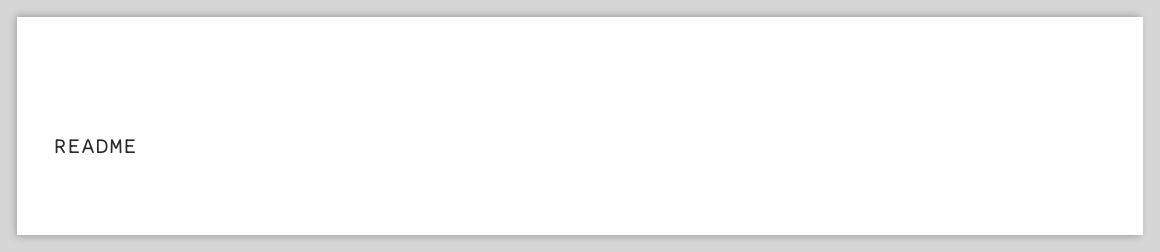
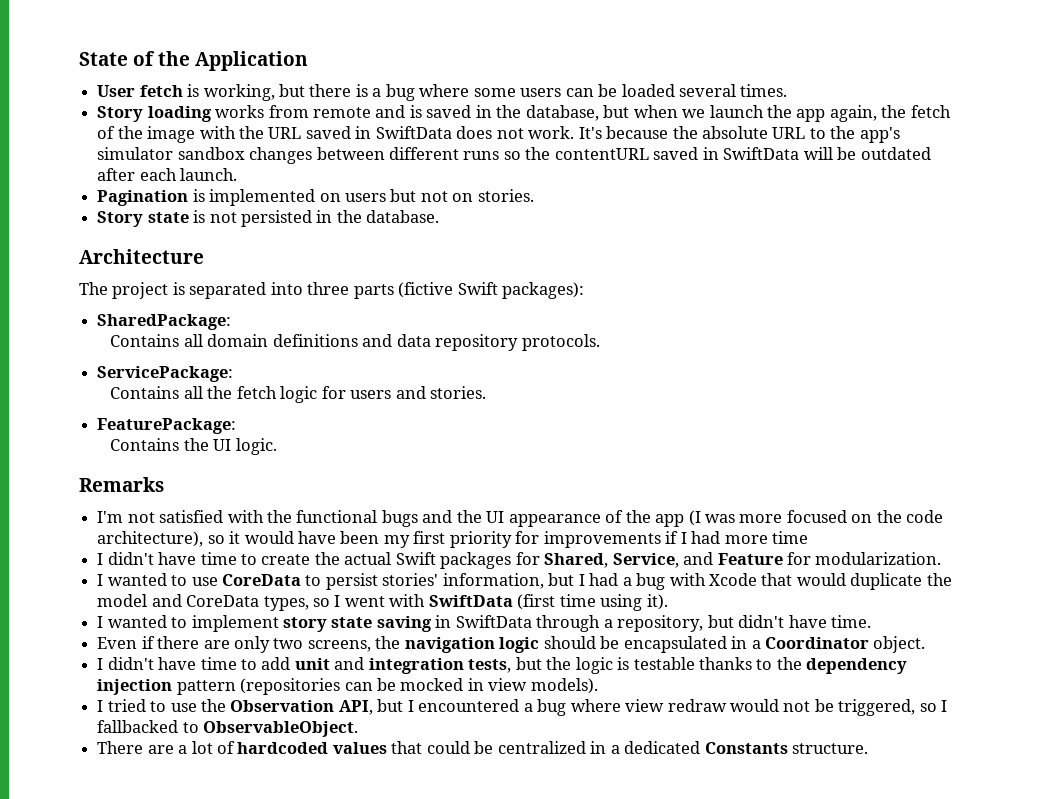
[53,139,137,154] README -> [79,51,309,71] [97,84,788,101] [97,105,951,122] [97,126,900,143] [97,147,931,164] [97,168,238,181] [97,189,534,206] [97,210,440,227] [79,249,204,264] [79,282,585,299] [97,314,232,330] [110,334,600,351] [97,366,234,382] [110,386,487,403] [97,418,237,434] [110,438,277,455] [79,477,164,492] [97,510,944,527] [97,531,808,548] [97,552,942,569] [97,573,952,590] [97,594,668,611] [97,615,871,632] [97,636,926,653] [97,657,908,674] [97,678,598,695] [97,699,948,716] [97,720,359,737] [97,741,868,754] State of the Application // User fetch is working, but there is a bug where some users can be loaded several times. // Story loading works from remote and is saved in the database, but when we launch the app again, the fetch of the image with the URL saved in SwiftData does not work. It's because the absolute URL to the app's simulator sandbox changes between different runs so the contentURL saved in SwiftData will be outdated after each launch. // Pagination is implemented on users but not on stories. // Story state is not persisted in the database. // Architecture // The project is separated into three parts (fictive Swift packages): // SharedPackage: // Contains all domain definitions and data repository protocols. // ServicePackage: // Contains all the fetch logic for users and stories. // FeaturePackage: // Contains the UI logic. // Remarks // I'm not satisfied with the functional bugs and the UI appearance of the app (I was more focused on the code architecture), so it would have been my first priority for improvements if I had more time // I didn't have time to create the actual Swift packages for Shared, Service, and Feature for modularization. // I wanted to use CoreData to persist stories' information, but I had a bug with Xcode that would duplicate the model and CoreData types, so I went with SwiftData (first time using it). // I wanted to implement story state saving in SwiftData through a repository, but didn't have time. // Even if there are only two screens, the navigation logic should be encapsulated in a Coordinator object. // I didn't have time to add unit and integration tests, but the logic is testable thanks to the dependency injection pattern (repositories can be mocked in view models). // I tried to use the Observation API, but I encountered a bug where view redraw would not be triggered, so I fallbacked to ObservableObject. // There are a lot of hardcoded values that could be centralized in a dedicated Constants structure.

